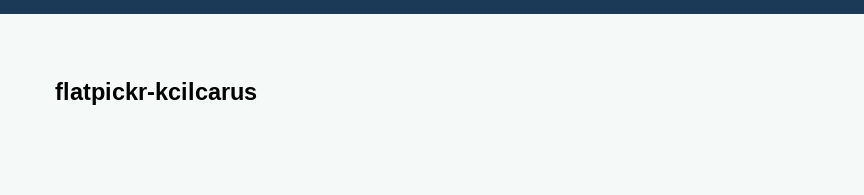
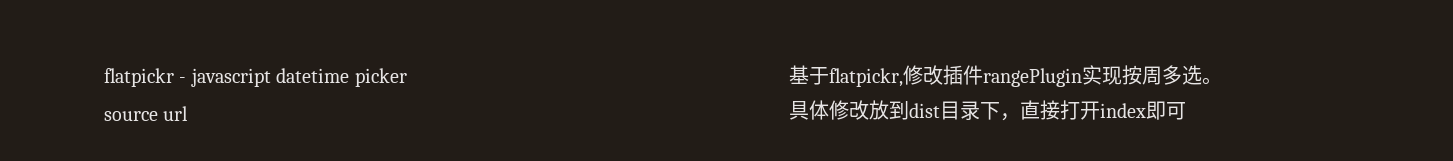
[55,82,257,105] flatpickr-kcilcarus -> [104,68,407,87] [104,106,189,121] [788,65,1222,87] [788,100,1186,121] flatpickr - javascript datetime picker // source url // 基于flatpickr,修改插件rangePlugin实现按周多选。 // 具体修改放到dist目录下，直接打开index即可

